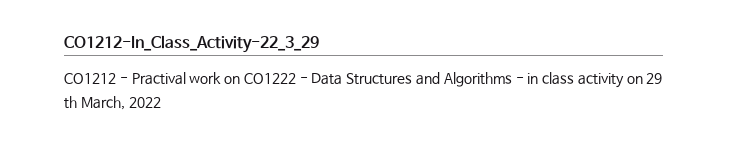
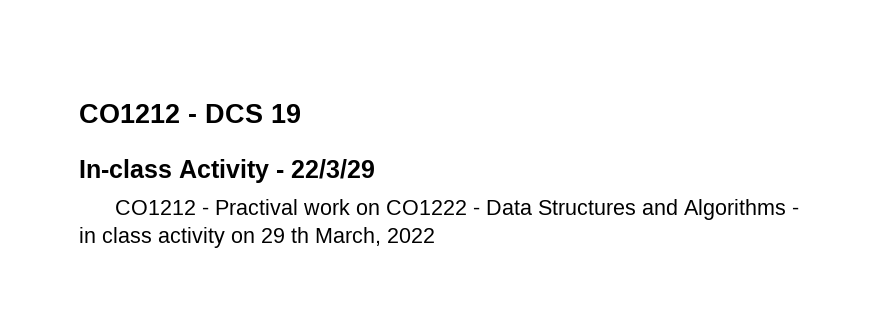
[64,35,319,53] CO1212-In_Class_Activity-22_3_29 -> [79,104,301,123] [79,159,375,183] CO1212 - DCS 19 // In-class Activity - 22/3/29

